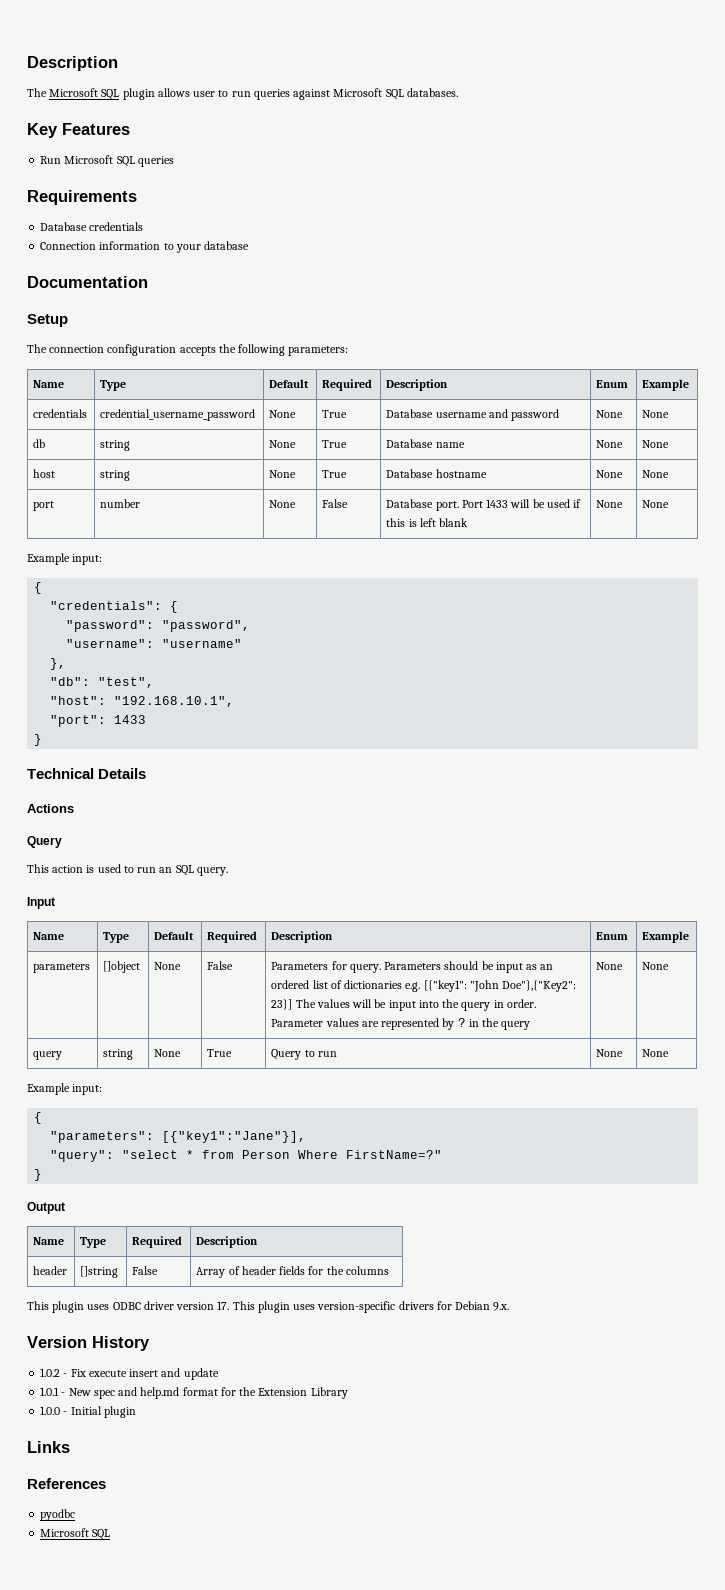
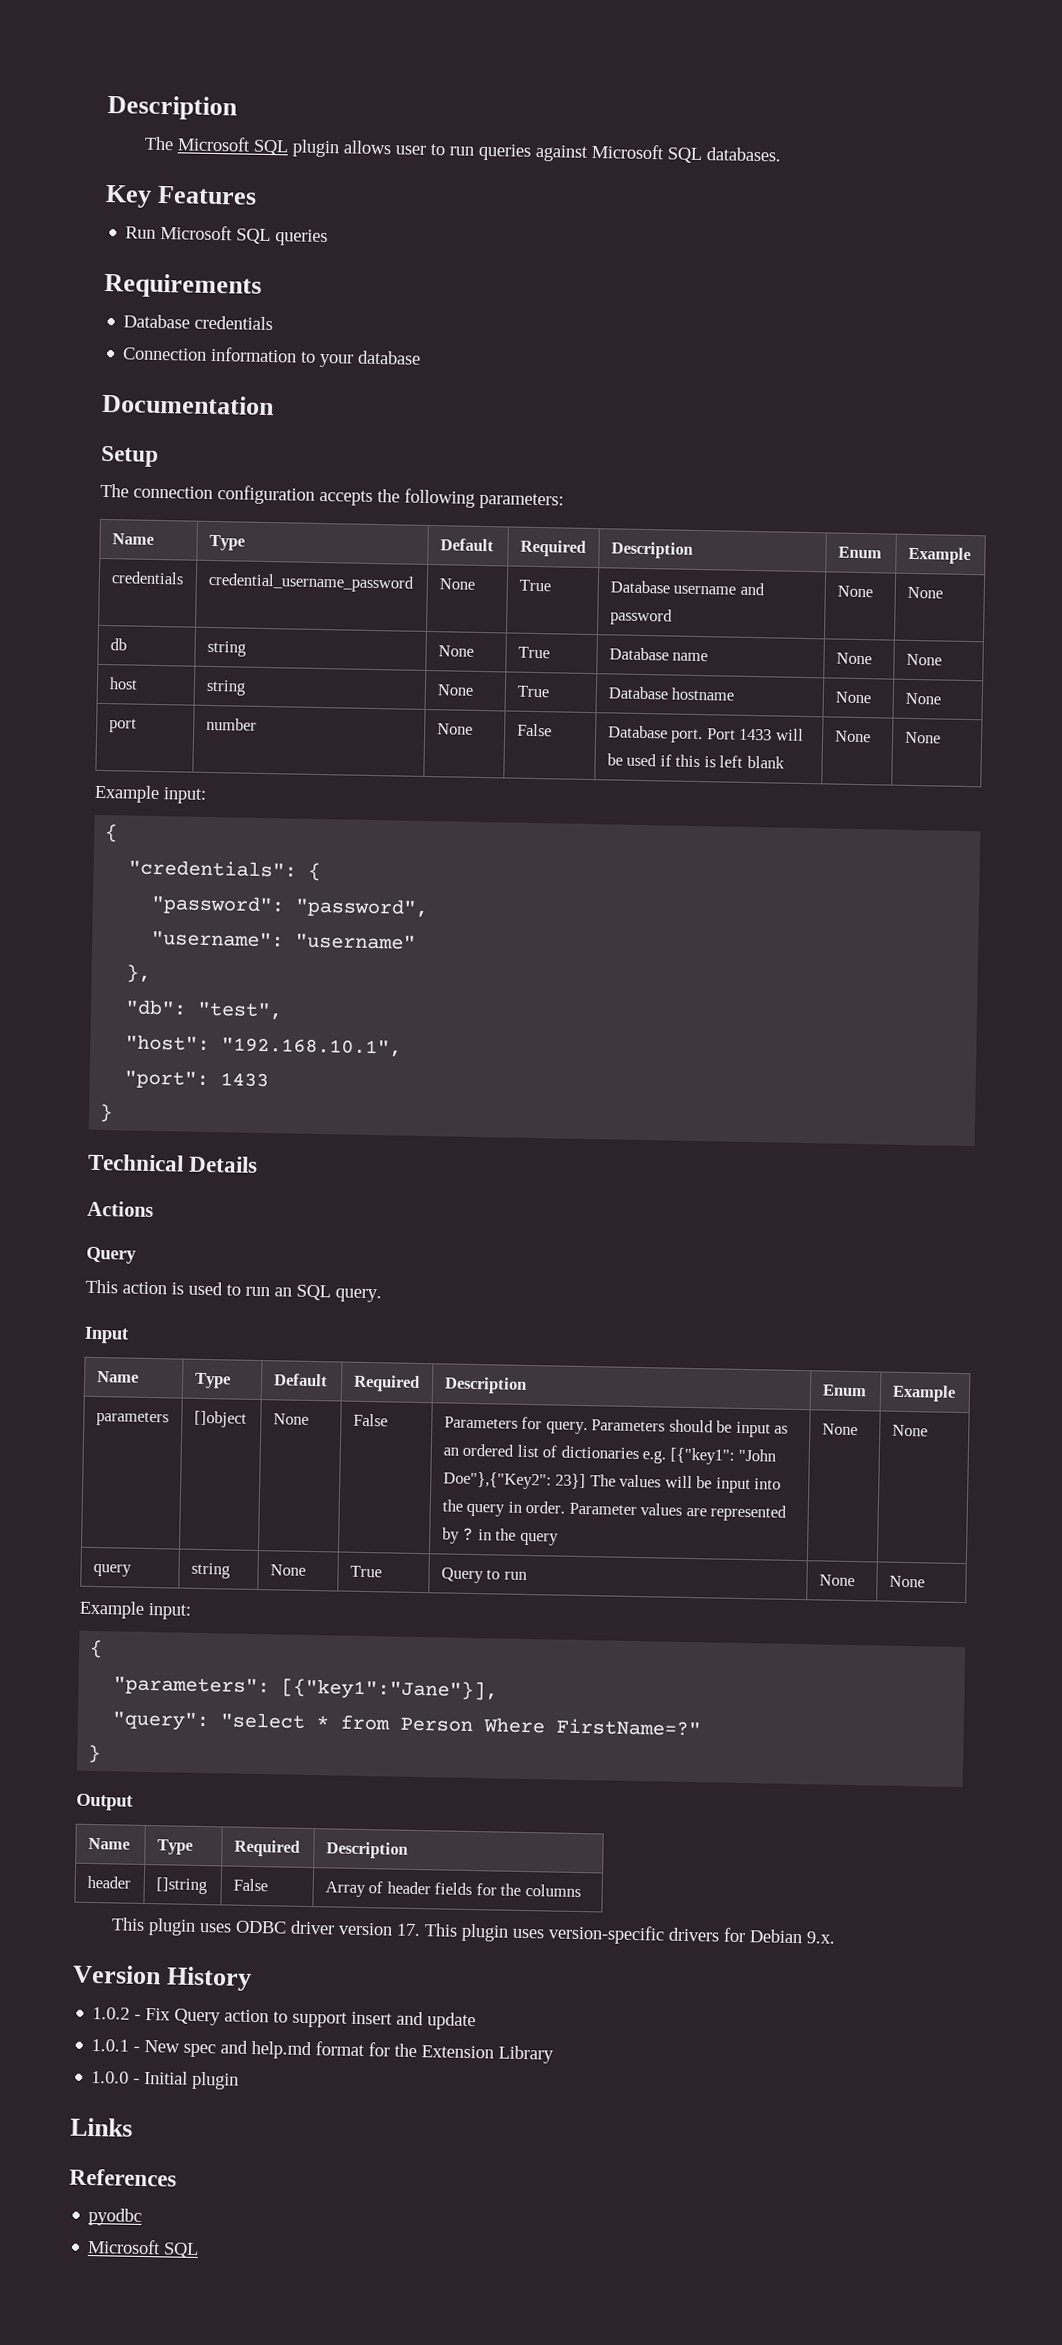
[88,1370,127,1377] execute -> [174,2008,349,2028] Query action to support

